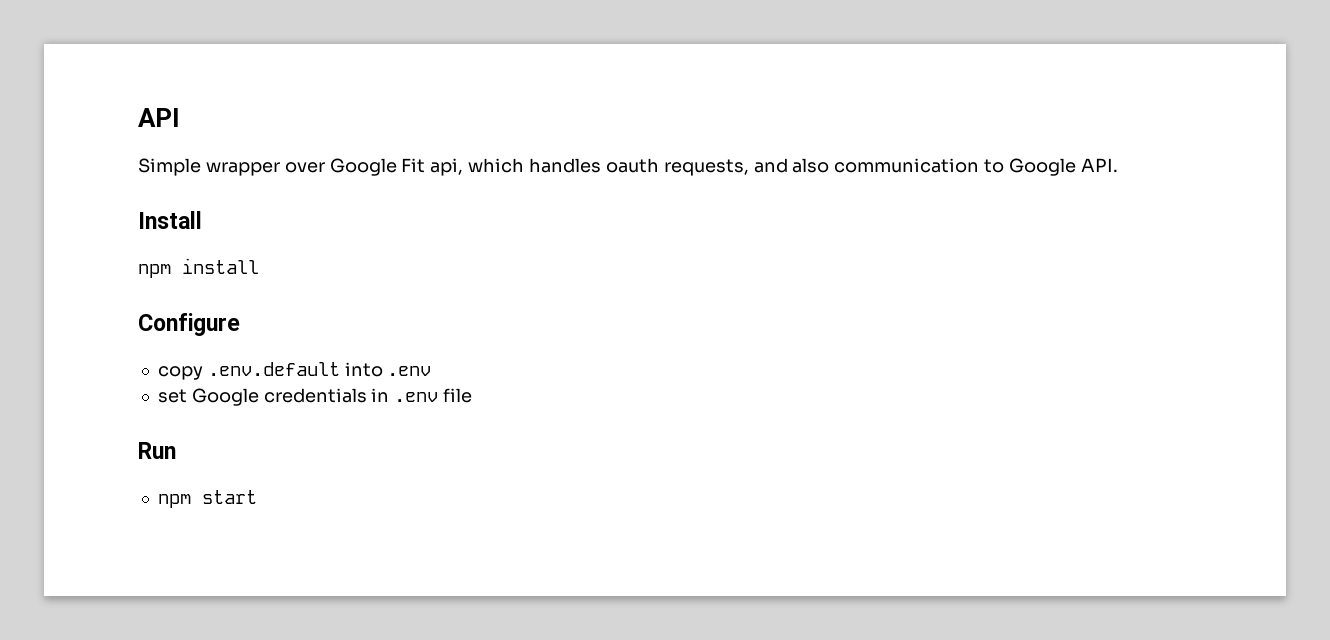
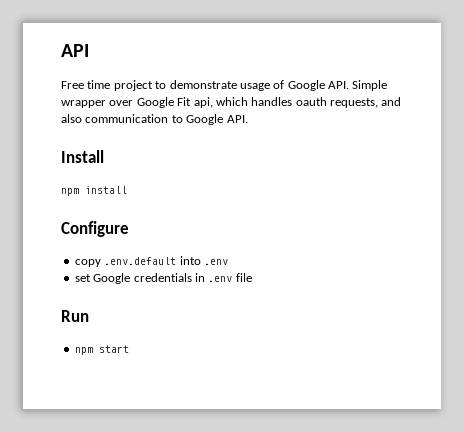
(180, 117) none -> [61,80,349,91] Free time project to demonstrate usage of Google API.

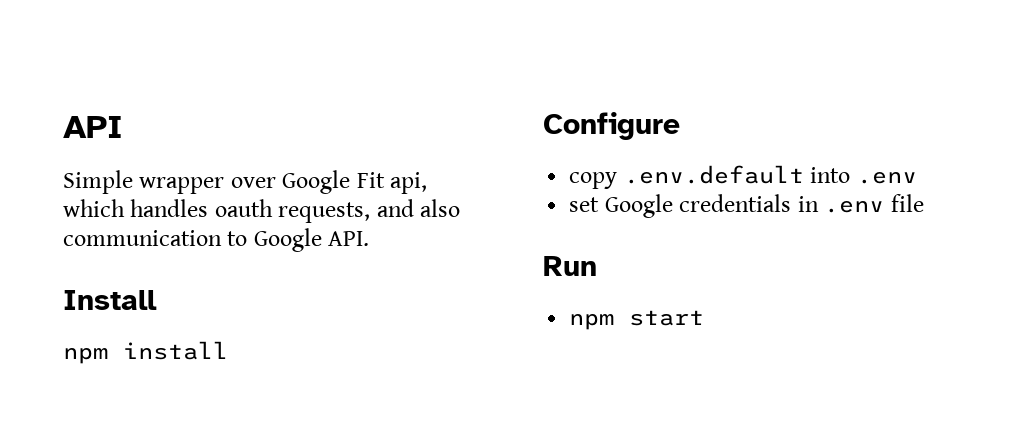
[61,80,349,91] Free time project to demonstrate usage of Google API. -> (123, 127) none

